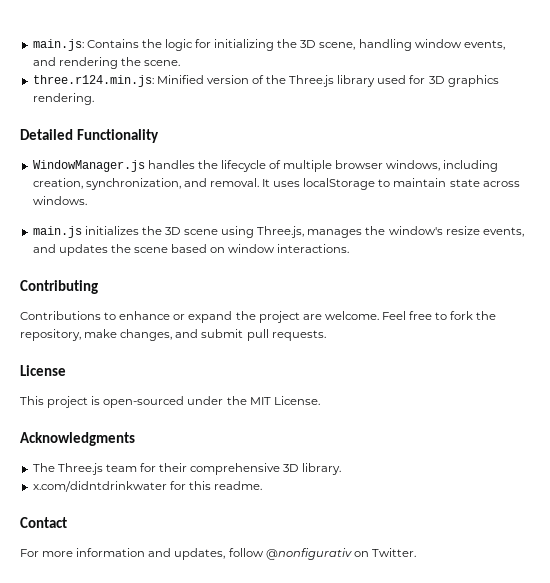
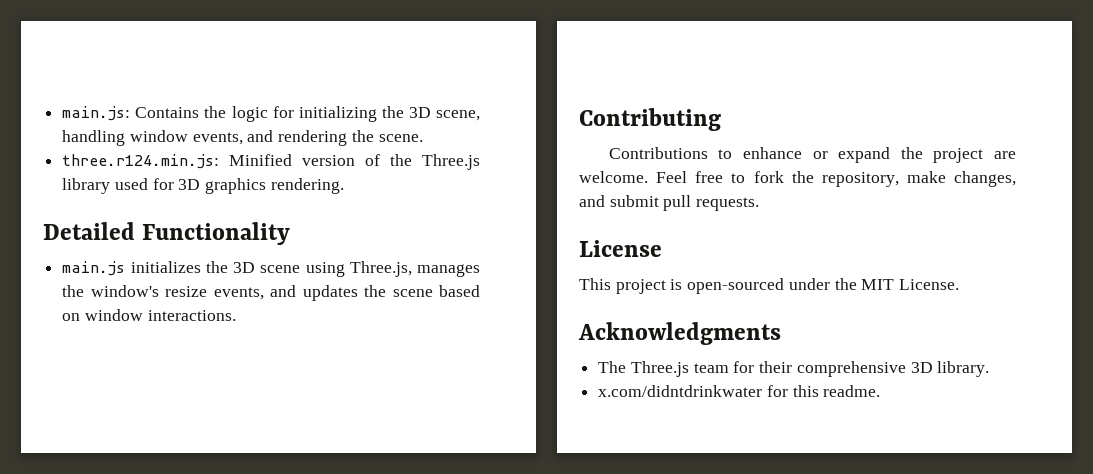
[32,160,499,172] [32,178,520,190] [32,196,87,205] // WindowManager.js handles the lifecycle of multiple browser windows, including creation, synchronization, and removal. It uses localStorage to maintain state across windows. -> (291, 233) none
[20,517,67,528] [20,548,416,560] // Contact // For more information and updates, follow @nonfigurativ on Twitter. -> (881, 391) none

